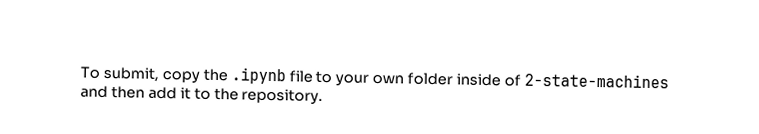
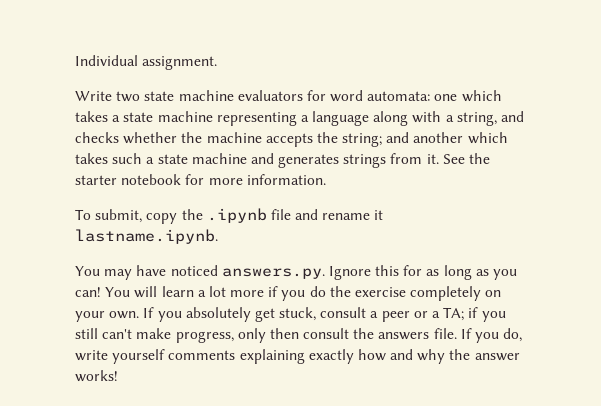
(80, 72) none -> [75,55,218,70] [75,90,502,102] [75,111,525,126] [75,132,508,147] [75,153,491,168] [75,174,326,185] Individual assignment. // Write two state machine evaluators for word automata: one which takes a state machine representing a language along with a string, and checks whether the machine accepts the string; and another which takes such a state machine and generates strings from it. See the starter notebook for more information. //
[315,70,669,89] [80,85,324,105] to your own folder inside of 2-state-machines and then add it to the repository. -> [295,209,384,220] [75,229,218,244] [75,265,518,280] [75,286,502,301] [75,307,506,322] [75,328,523,343] [75,349,520,364] [75,370,118,382] and rename it lastname.ipynb. // You may have noticed answers.py. Ignore this for as long as you can! You will learn a lot more if you do the exercise completely on your own. If you absolutely get stuck, consult a peer or a TA; if you still can't make progress, only then consult the answers file. If you do, write yourself comments explaining exactly how and why the answer works!

